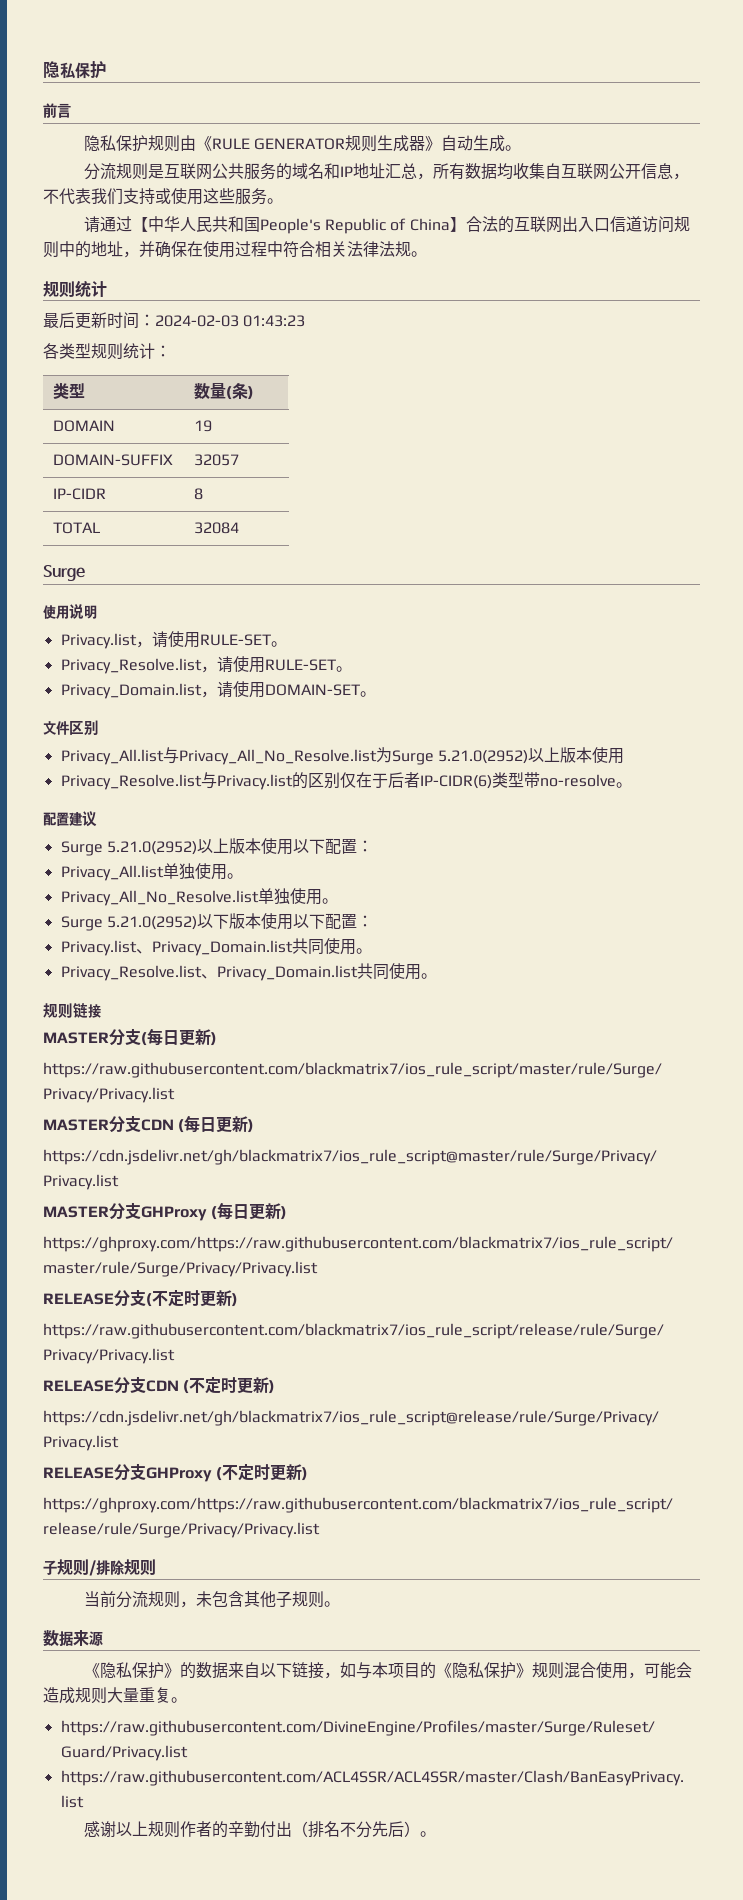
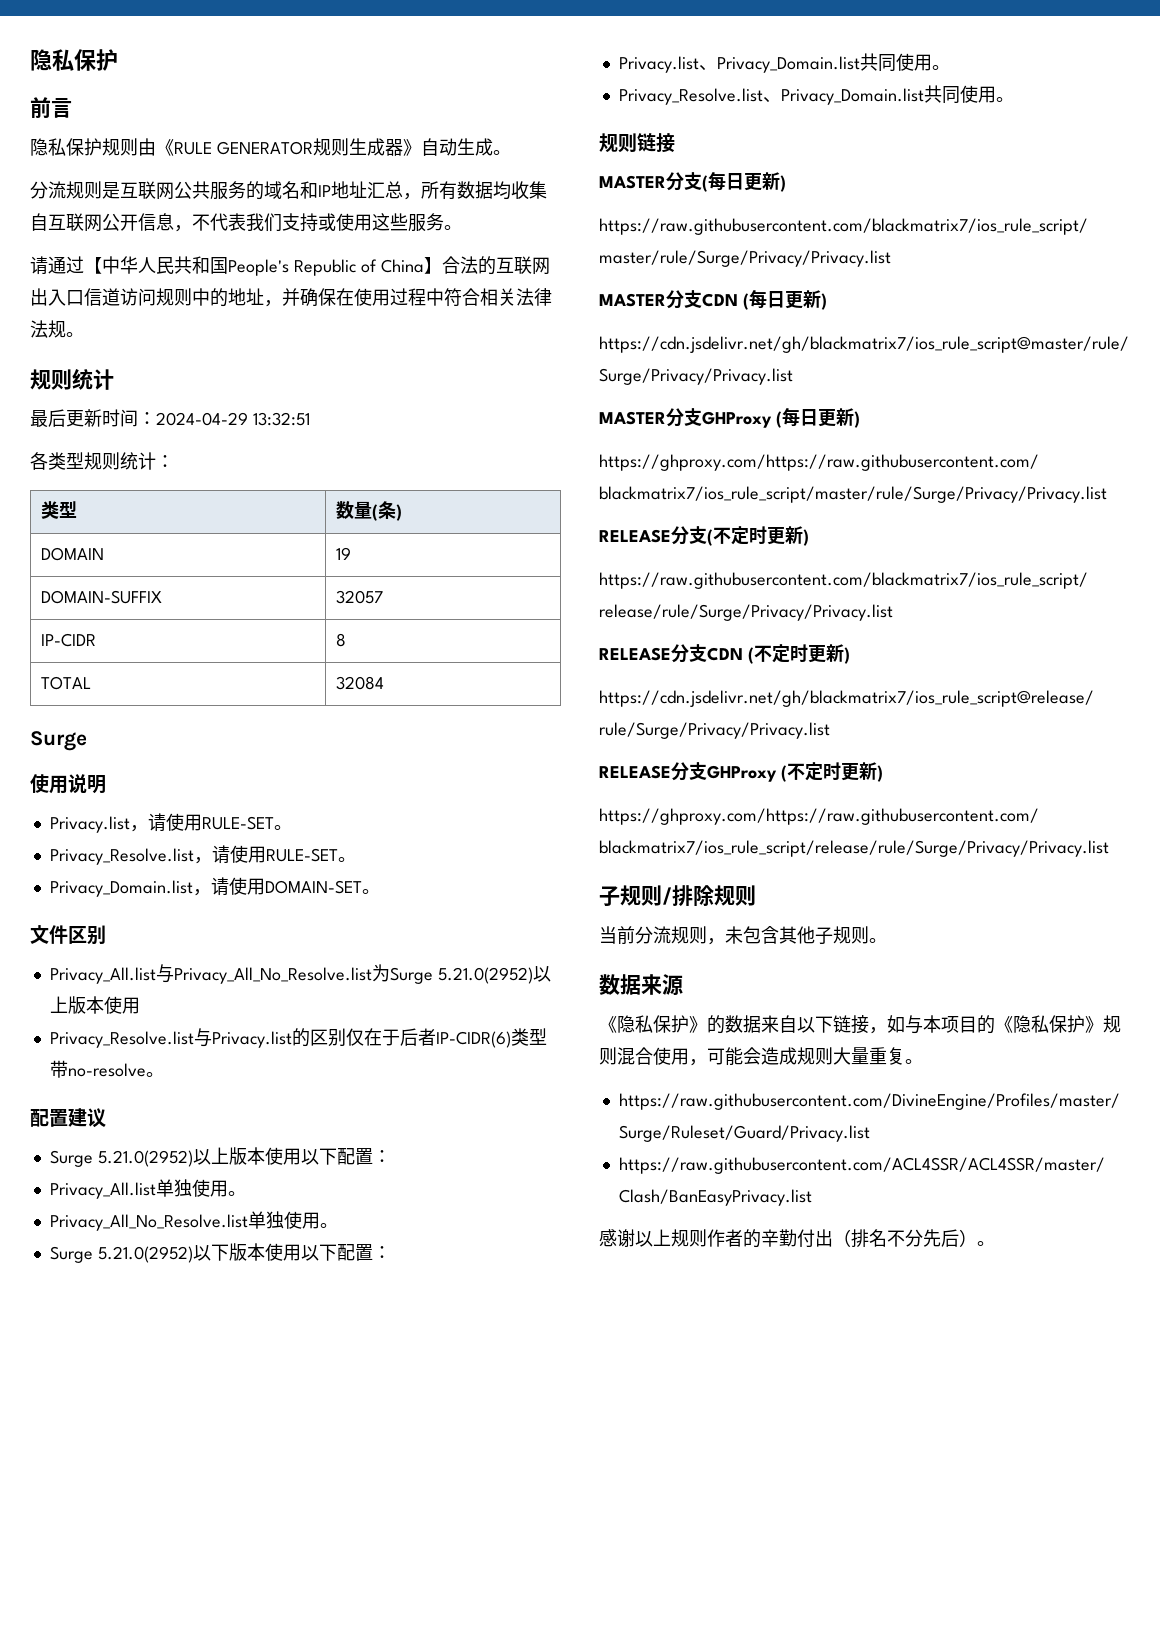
[155,315,306,327] 2024-02-03 01:43:23 -> [156,412,310,426] 2024-04-29 13:32:51

